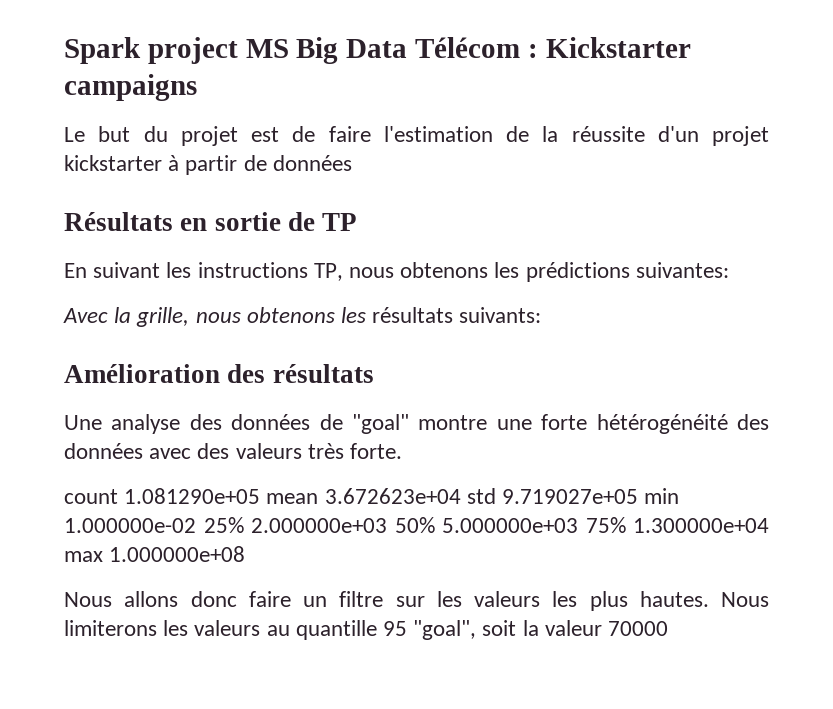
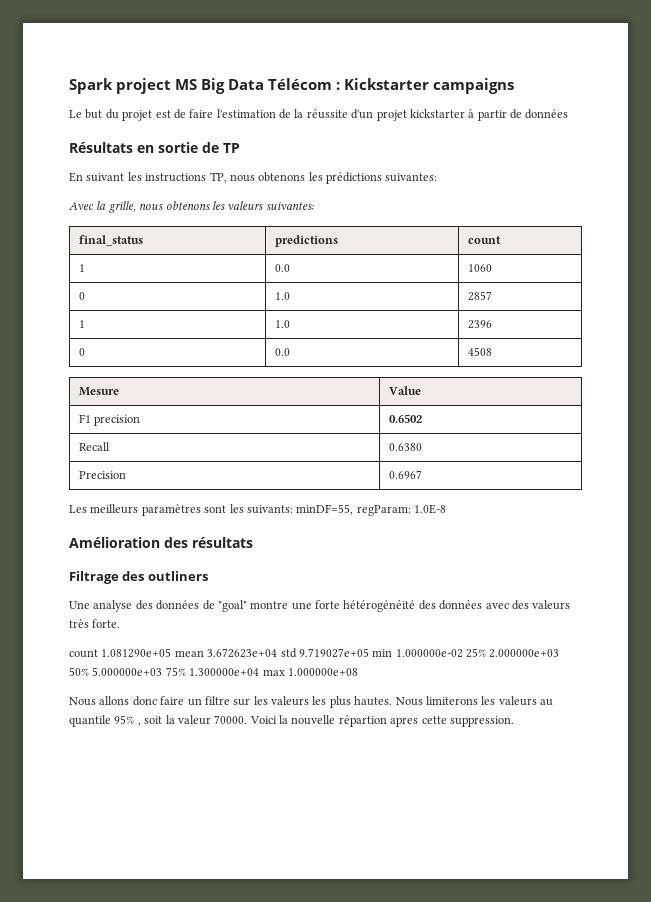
[372,307,542,323] résultats suivants: -> [227,201,314,210] [78,235,143,246] [274,235,338,247] [467,236,501,244] [78,264,85,272] [274,264,290,272] [467,264,492,272] [78,292,85,300] [274,292,290,300] [467,291,492,301] [78,320,85,328] [274,320,290,328] [467,320,492,329] [78,348,85,356] [274,348,290,356] [467,347,492,356] [78,387,119,396] [388,386,421,395] [78,414,141,426] [388,414,422,423] [78,442,110,451] [388,443,422,451] [78,471,126,479] [388,470,422,479] [69,504,446,516] valeurs suivantes: // final_status | predictions | count // 1 | 0.0 | 1060 // 0 | 1.0 | 2857 // 1 | 1.0 | 2396 // 0 | 0.0 | 4508 // Mesure | Value // F1 precision | 0.6502 // Recall | 0.6380 // Precision | 0.6967 // Les meilleurs paramètres sont les suivants: minDF=55, regParam: 1.0E-8
(374, 373) none -> [69,571,208,584] // Filtrage des outliners
[295,620,669,640] quantille 95 "goal", soit la valeur 70000 -> [69,715,514,727] quantile 95% , soit la valeur 70000. Voici la nouvelle répartion apres cette suppression.

